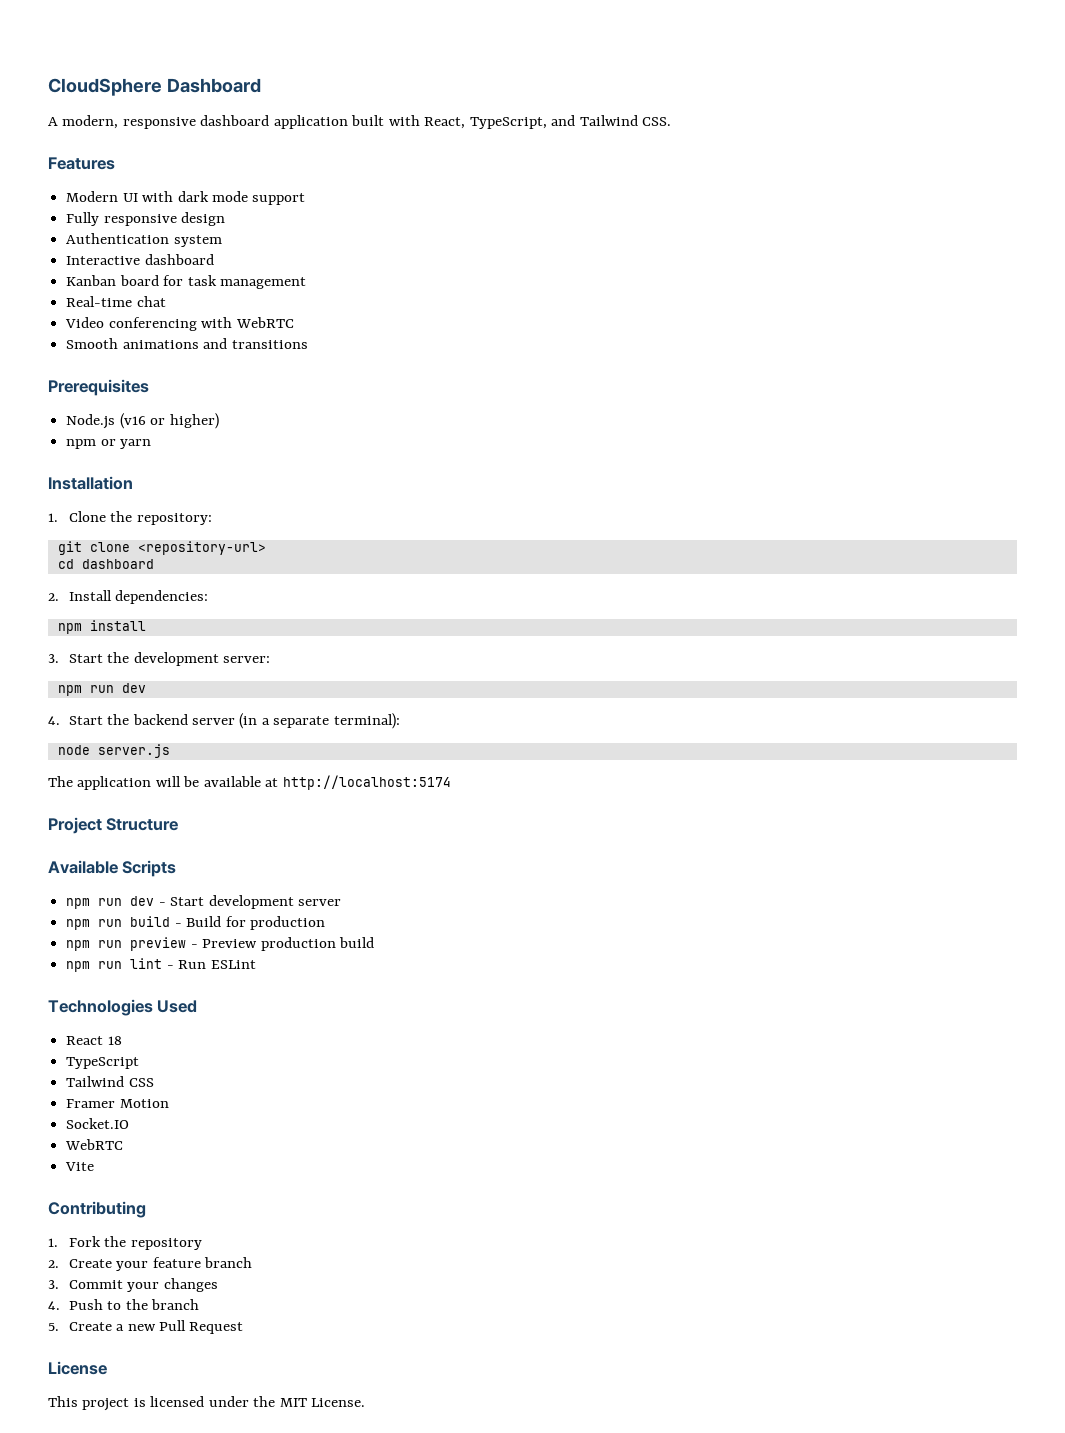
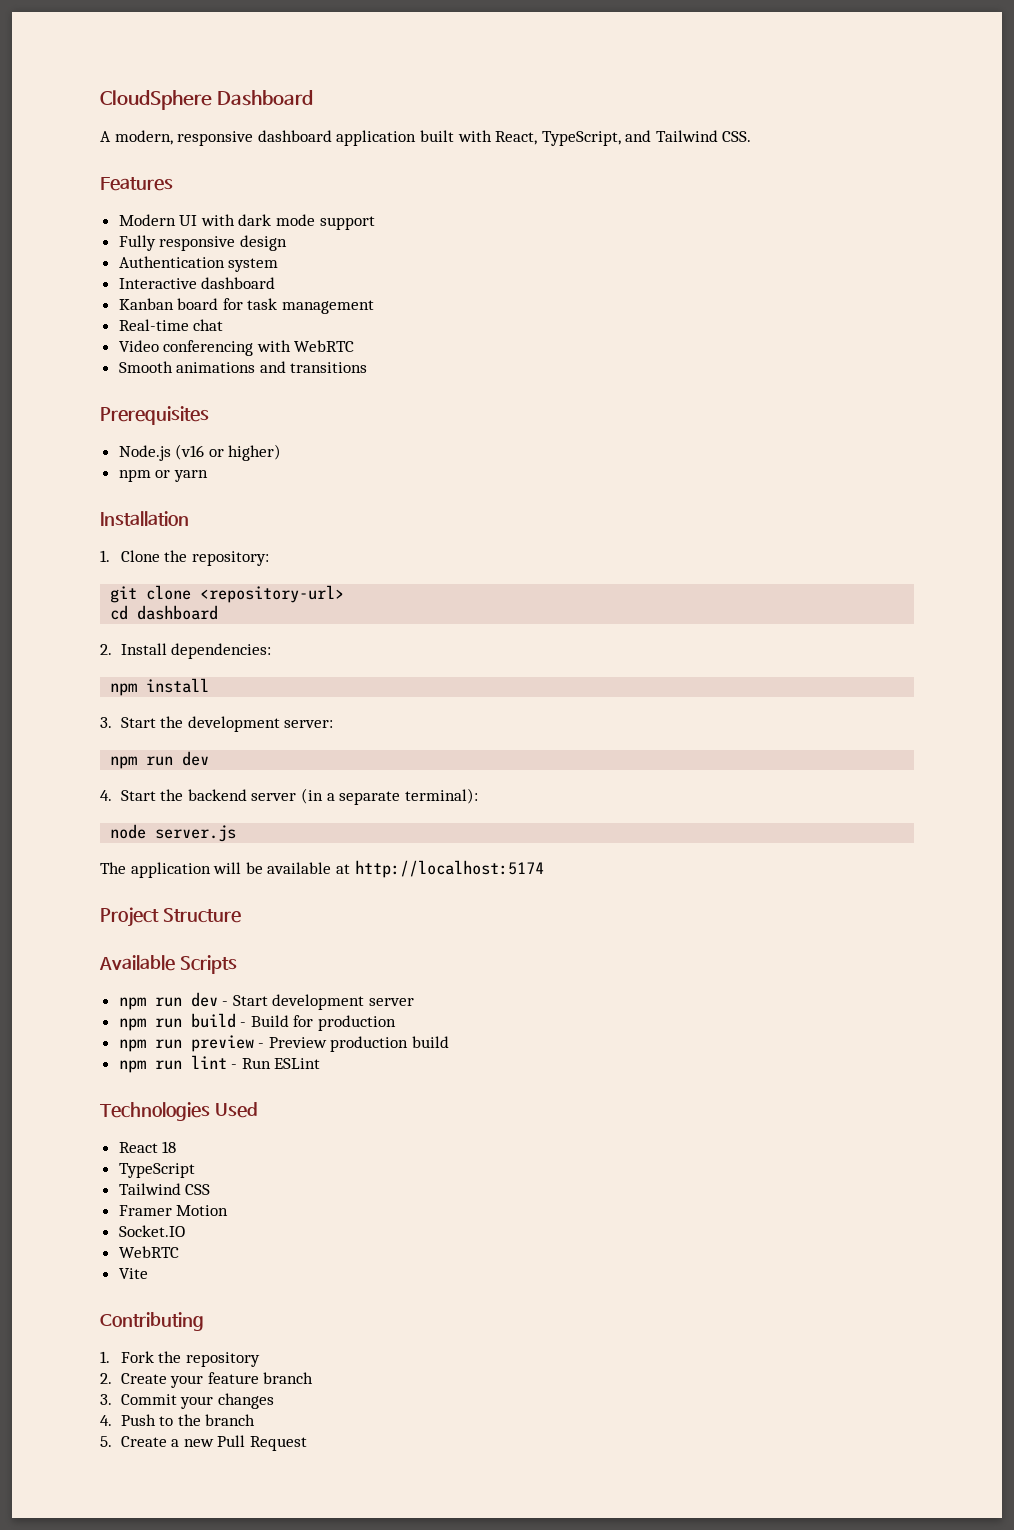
[48,1361,107,1375] [48,1396,366,1411] // License // This project is licensed under the MIT License. -> (307, 1443) none

